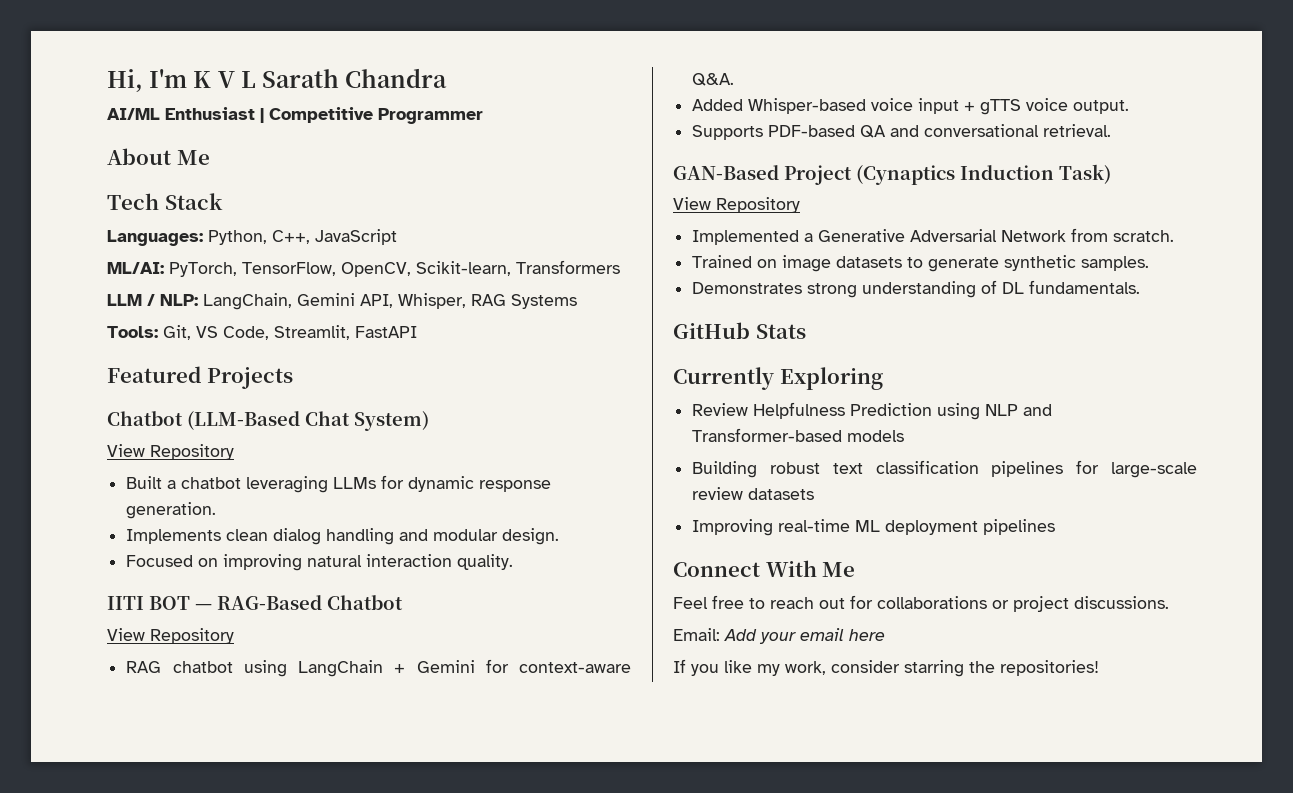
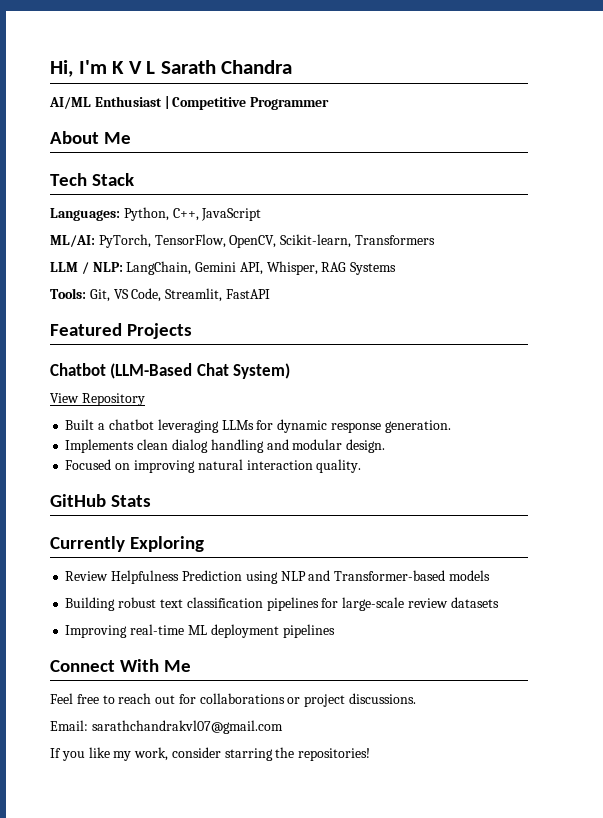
[107,595,403,610] [107,628,234,644] [126,659,631,677] [692,73,735,86] [692,98,1130,115] [692,124,1112,140] [673,164,1111,185] [673,197,800,213] [692,228,1175,245] [692,255,1150,272] [692,280,1141,298] // IITI BOT — RAG-Based Chatbot // View Repository // RAG chatbot using LangChain + Gemini for context-aware Q&A. // Added Whisper-based voice input + gTTS voice output. // Supports PDF-based QA and conversational retrieval. // GAN-Based Project (Cynaptics Induction Task) // View Repository // Implemented a Generative Adversarial Network from scratch. // Trained on image datasets to generate synthetic samples. // Demonstrates strong understanding of DL fundamentals. -> (362, 466) none
[724,628,885,644] Add your email here -> [91,720,283,734] sarathchandrakvl07@gmail.com

